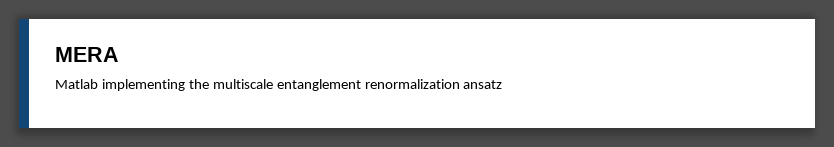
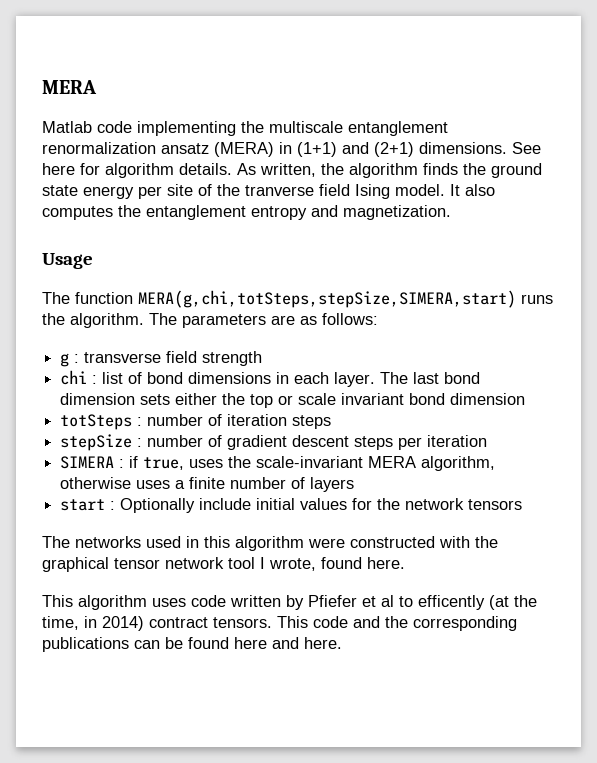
(98, 84) none -> [97,121,132,133] code
(503, 84) none -> [214,142,541,157] [42,163,542,178] [42,184,495,199] [42,205,451,220] [42,253,93,269] [42,290,553,308] [42,313,378,328] [60,351,263,367] [60,370,481,387] [60,393,526,408] [60,414,332,430] [60,434,488,451] [60,456,496,471] [60,477,355,492] [60,498,523,513] [42,536,498,551] [42,557,405,572] [42,595,537,610] [42,616,517,631] [42,637,342,652] (MERA) in (1+1) and (2+1) dimensions. See here for algorithm details. As written, the algorithm finds the ground state energy per site of the tranverse field Ising model. It also computes the entanglement entropy and magnetization. // Usage // The function MERA(g,chi,totSteps,stepSize,SIMERA,start) runs the algorithm. The parameters are as follows: // g : transverse field strength // chi : list of bond dimensions in each layer. The last bond dimension sets either the top or scale invariant bond dimension // totSteps : number of iteration steps // stepSize : number of gradient descent steps per iteration // SIMERA : if true, uses the scale-invariant MERA algorithm, otherwise uses a finite number of layers // start : Optionally include initial values for the network tensors // The networks used in this algorithm were constructed with the graphical tensor network tool I wrote, found here. // This algorithm uses code written by Pfiefer et al to efficently (at the time, in 2014) contract tensors. This code and the corresponding publications can be found here and here.

